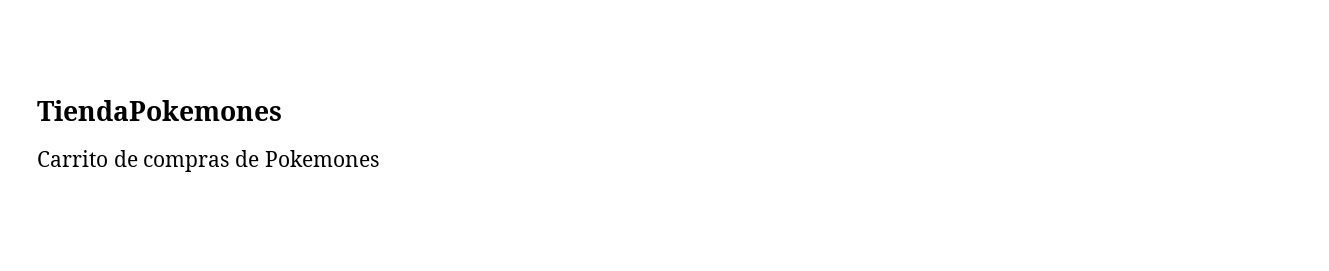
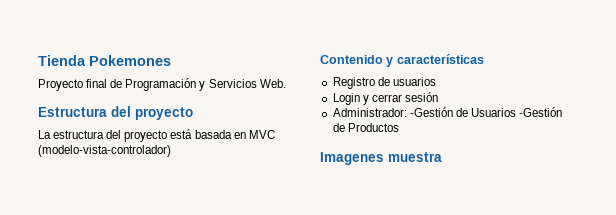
[37,100,282,121] [37,150,379,172] TiendaPokemones // Carrito de compras de Pokemones -> [38,55,171,66] [38,78,286,91] [38,106,193,120] [38,129,275,142] [38,145,171,157] [320,54,484,67] [332,77,436,89] [332,92,438,105] [332,107,563,117] [332,123,399,132] [320,152,442,165] Tienda Pokemones // Proyecto final de Programación y Servicios Web. // Estructura del proyecto // La estructura del proyecto está basada en MVC (modelo-vista-controlador) // Contenido y características // Registro de usuarios // Login y cerrar sesión // Administrador: -Gestión de Usuarios -Gestión de Productos // Imagenes muestra

